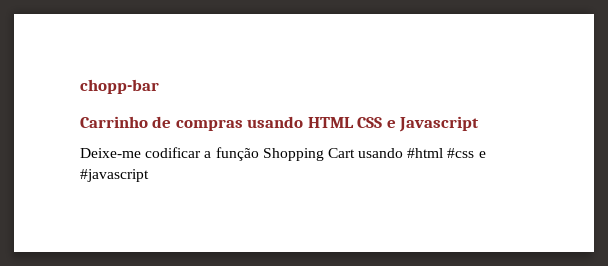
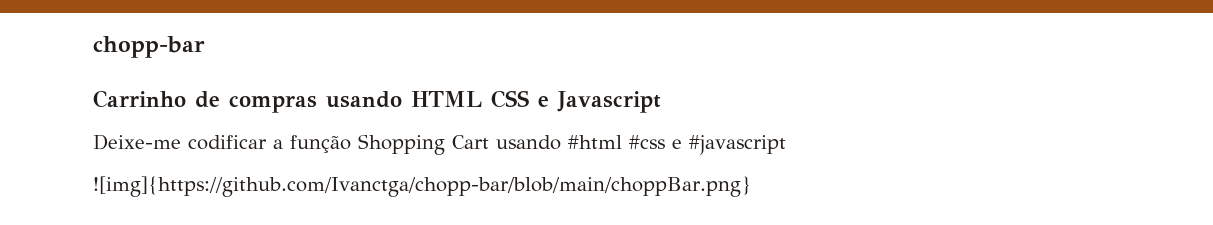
(149, 175) none -> [93,176,751,197] // ![img]{https://github.com/Ivanctga/chopp-bar/blob/main/choppBar.png}

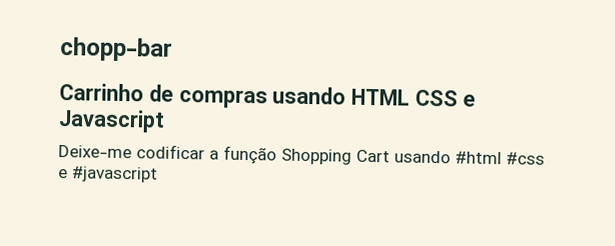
[93,176,751,197] // ![img]{https://github.com/Ivanctga/chopp-bar/blob/main/choppBar.png} -> (158, 174) none

